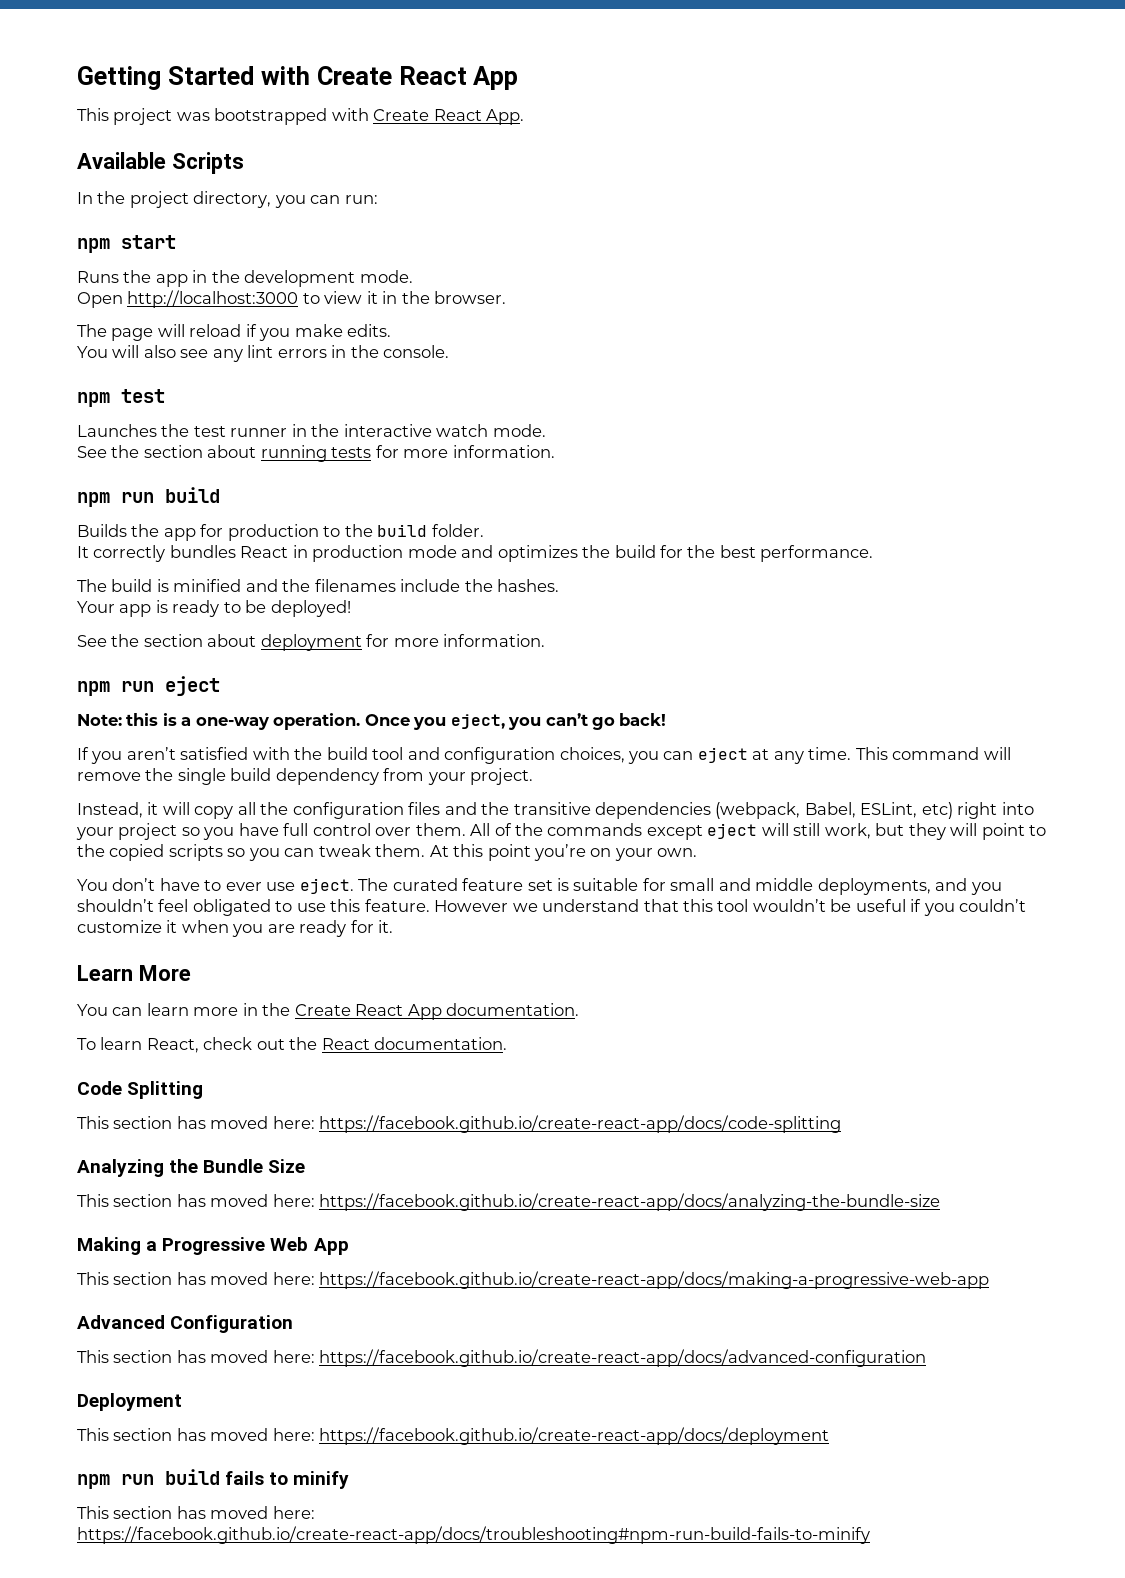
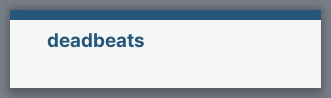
[77,66,519,90] [77,108,525,125] [77,152,244,174] [77,191,378,208] [77,235,176,253] [77,270,413,287] [77,290,507,308] [77,324,392,341] [77,345,450,362] [77,389,165,407] [77,424,546,437] [77,445,555,462] [77,487,220,507] [77,524,484,541] [77,545,874,562] [77,579,560,592] [77,600,351,617] [77,634,546,651] [77,676,220,696] [77,713,667,730] [77,747,1011,764] [77,768,534,785] [77,802,1034,819] [76,823,1047,840] [77,844,698,861] [77,878,1002,895] [77,899,1027,916] [77,920,394,937] [77,965,191,981] [77,1003,580,1020] [77,1037,508,1053] [77,1081,204,1099] [77,1115,842,1133] [77,1159,306,1177] [77,1193,941,1211] [77,1237,349,1255] [77,1271,990,1289] [77,1315,294,1333] [77,1349,927,1367] [77,1393,182,1411] [77,1427,830,1445] [77,1469,350,1489] [77,1506,315,1519] [77,1526,870,1544] Getting Started with Create React App // This project was bootstrapped with Create React App. // Available Scripts // In the project directory, you can run: // npm start // Runs the app in the development mode. // Open http://localhost:3000 to view it in the browser. // The page will reload if you make edits. // You will also see any lint errors in the console. // npm test // Launches the test runner in the interactive watch mode. // See the section about running tests for more information. // npm run build // Builds the app for production to the build folder. // It correctly bundles React in production mode and optimizes the build for the best performance. // The build is minified and the filenames include the hashes. // Your app is ready to be deployed! // See the section about deployment for more information. // npm run eject // Note: this is a one-way operation. Once you eject, you can’t go back! // If you aren’t satisfied with the build tool and configuration choices, you can eject at any time. This command will remove the single build dependency from your project. // Instead, it will copy all the configuration files and the transitive dependencies (webpack, Babel, ESLint, etc) right into your project so you have full control over them. All of the commands except eject will still work, but they will point to the copied scripts so you can tweak them. At this point you’re on your own. // You don’t have to ever use eject. The curated feature set is suitable for small and middle deployments, and you shouldn’t feel obligated to use this feature. However we understand that this tool wouldn’t be useful if you couldn’t customize it when you are ready for it. // Learn More // You can learn more in the Create React App documentation. // To learn React, check out the React documentation. // Code Splitting // This section has moved here: https://facebook.github.io/create-react-app/docs/code-splitting // Analyzing the Bundle Size // This section has moved here: https://facebook.github.io/create-react-app/docs/analyzing-the-bundle-size // Making a Progressive Web App // This section has moved here: https://facebook.github.io/create-react-app/docs/making-a-progressive-web-app // Advanced Configuration // This section has moved here: https://facebook.github.io/create-react-app/docs/advanced-configuration // Deployment // This section has moved here: https://facebook.github.io/create-react-app/docs/deployment // npm run build fails to minify // This section has moved here: https://facebook.github.io/create-react-app/docs/troubleshooting#npm-run-build-fails-to-minify -> [47,33,145,48] deadbeats

